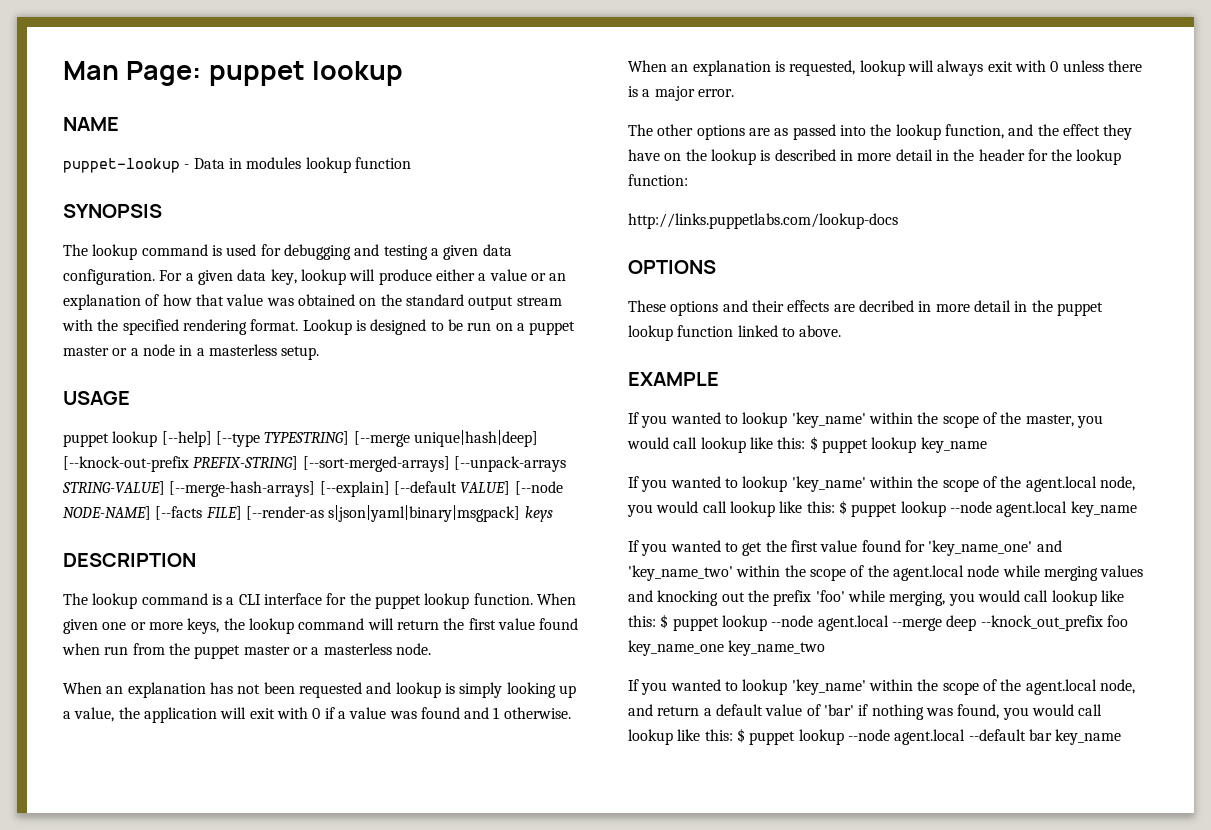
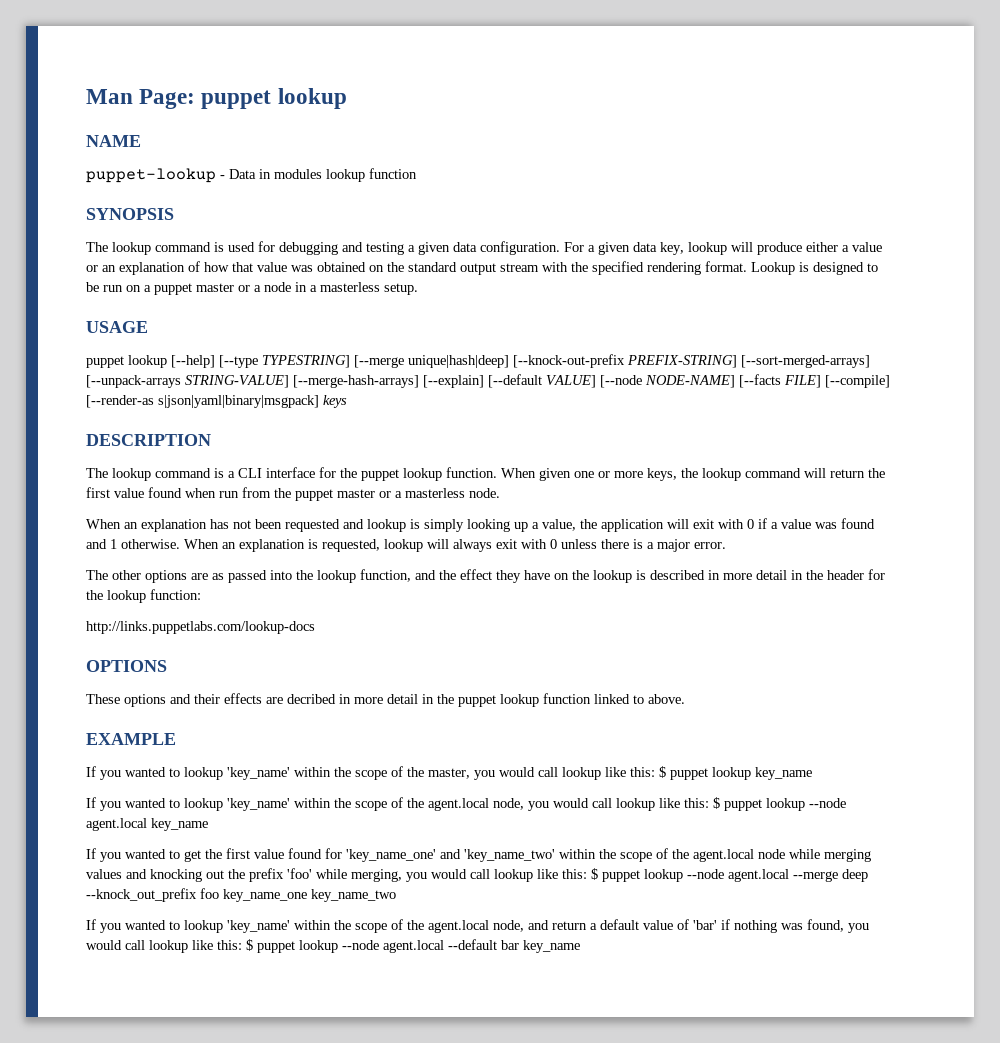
(242, 513) none -> [825,375,890,388] [--compile]

